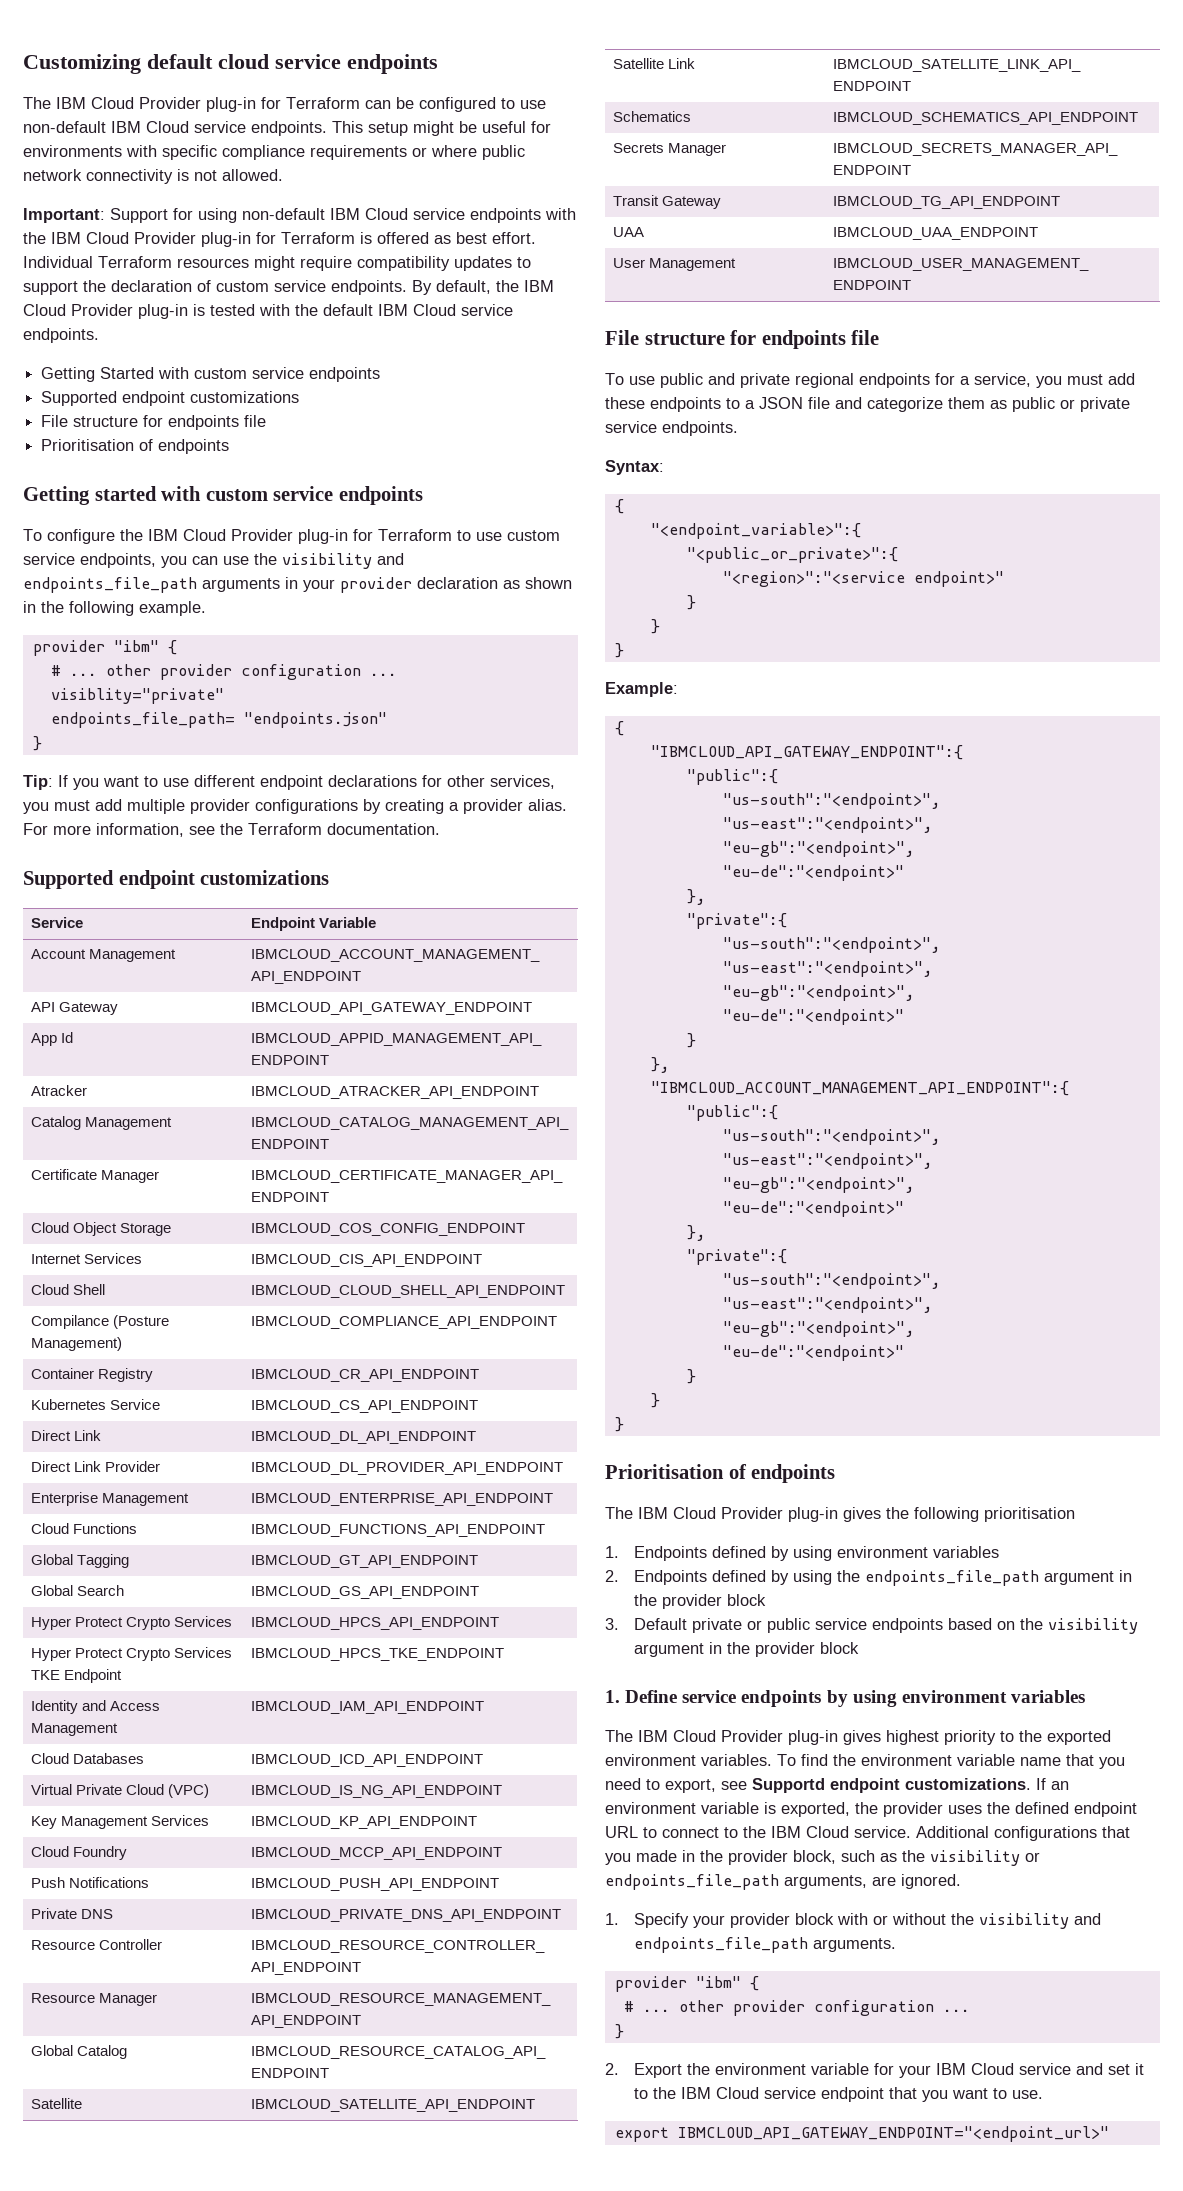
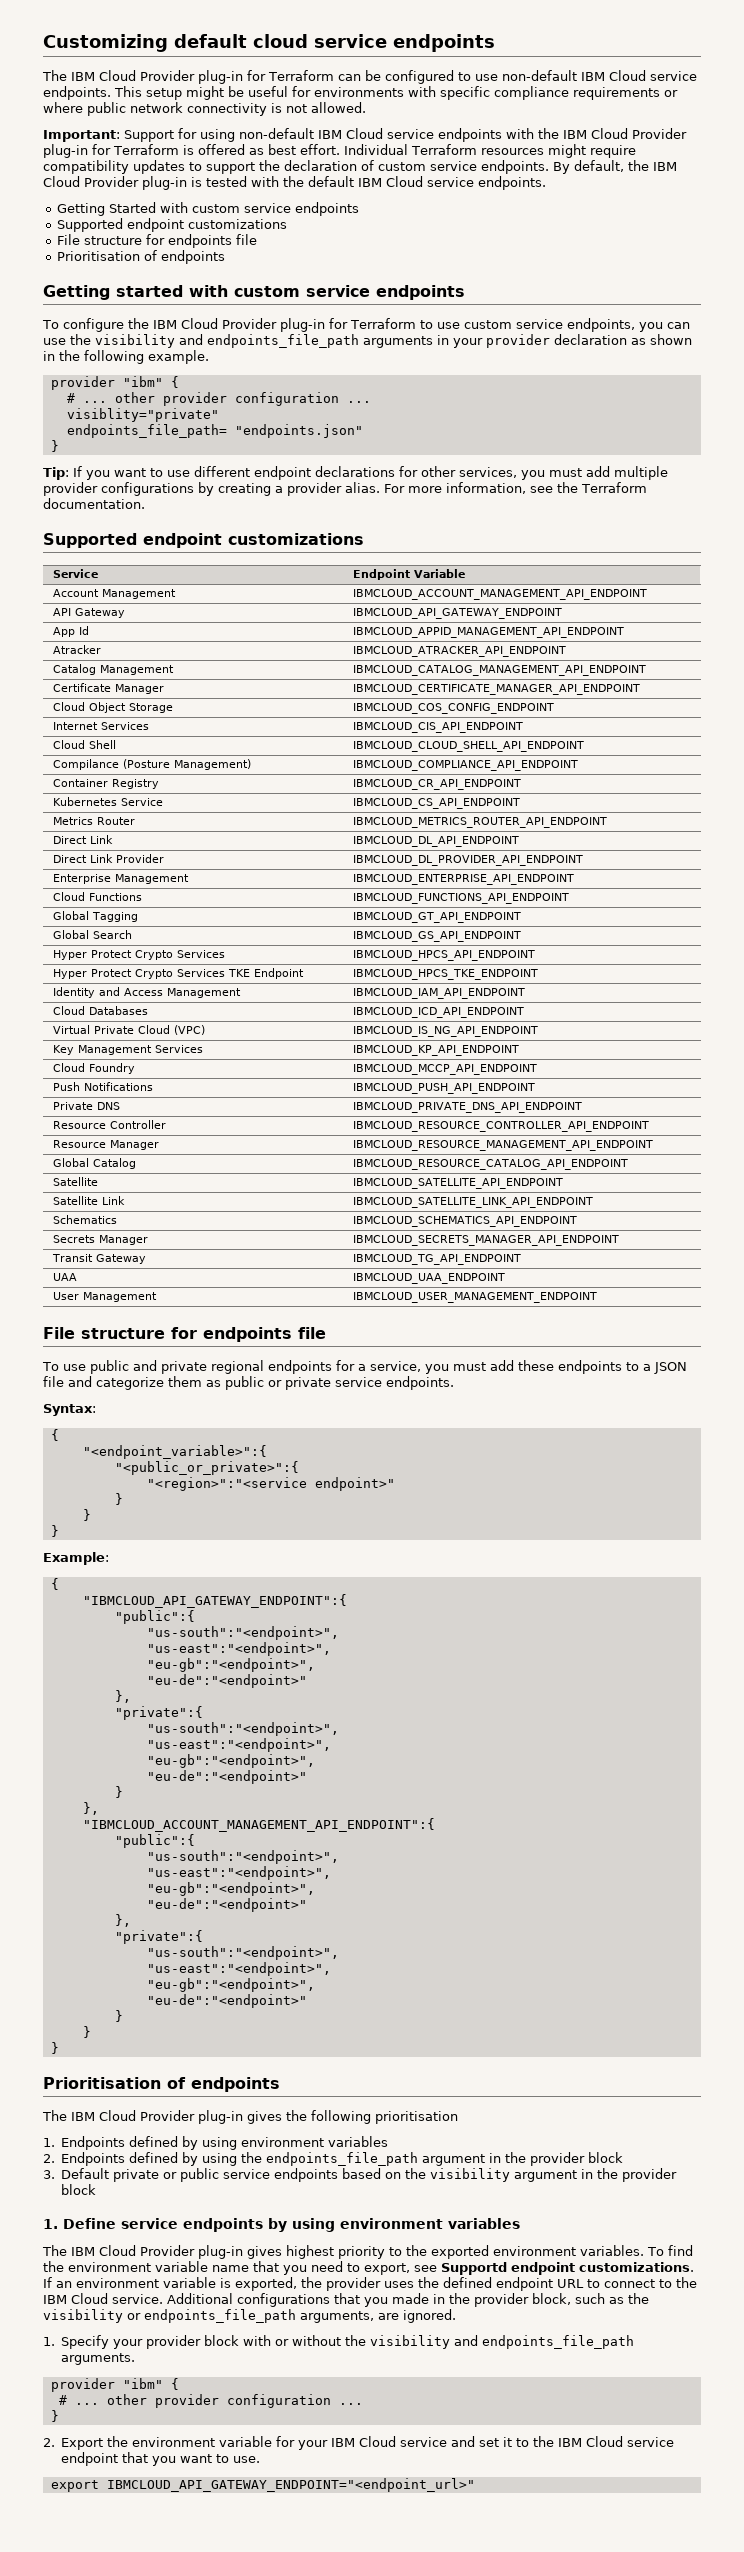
(478, 1406) none -> [52,817,135,825] [352,817,607,828] // Metrics Router | IBMCLOUD_METRICS_ROUTER_API_ENDPOINT

